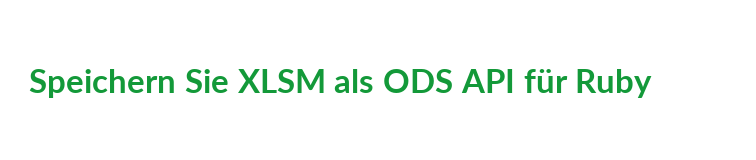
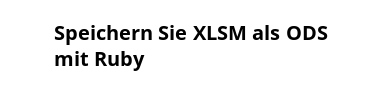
[460,69,568,93] API für -> [54,51,89,66] mit

